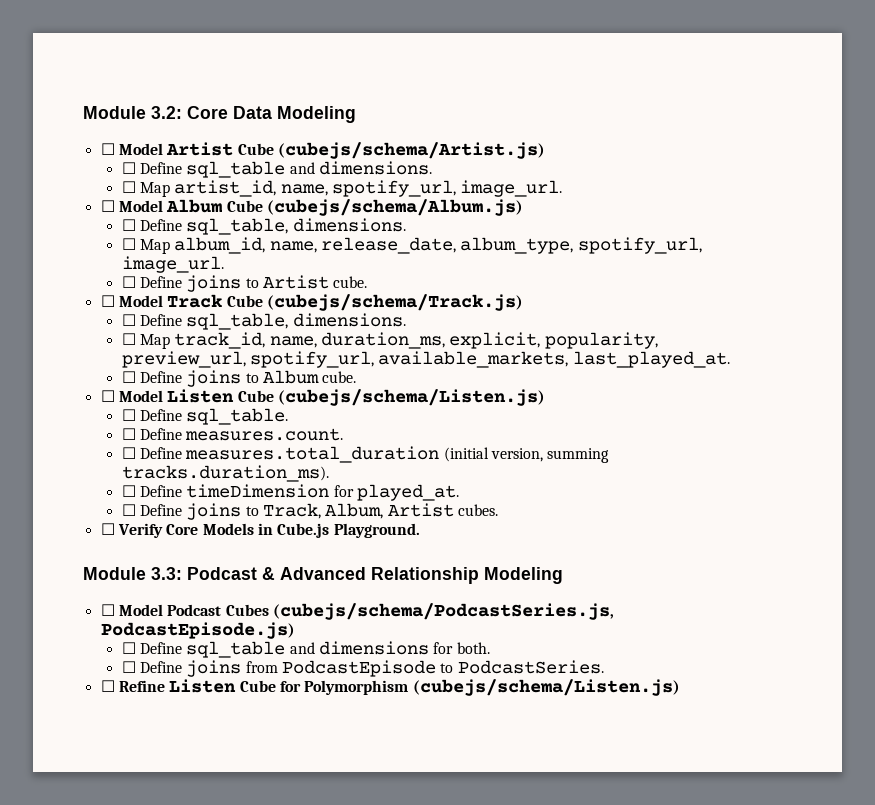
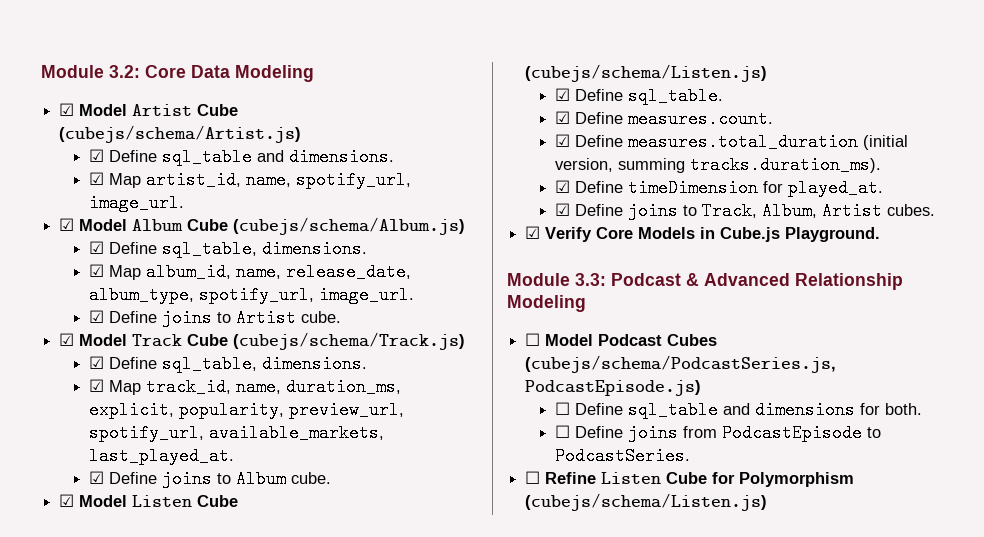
[100,143,115,155] ☐ -> [59,103,75,116] ☑
[121,162,136,174] ☐ -> [89,149,105,162] ☑
[121,181,136,193] ☐ -> [89,172,105,185] ☑
[100,200,115,212] ☐ -> [59,218,75,231] ☑
[121,218,406,235] [121,238,136,250] ☐ Define sql_table, dimensions. // ☐ -> [89,240,368,258] [89,264,105,277] ☑ Define sql_table, dimensions. // ☑
[121,276,136,288] ☐ -> [89,310,105,323] ☑
[100,295,115,307] ☐ -> [59,333,75,346] ☑
[121,313,406,330] [121,333,136,345] ☐ Define sql_table, dimensions. // ☐ -> [89,355,368,373] [89,379,105,392] ☑ Define sql_table, dimensions. // ☑
[121,371,136,383] ☐ -> [89,471,105,484] ☑
[100,390,115,402] ☐ -> [59,494,75,507] ☑
[121,409,136,421] ☐ -> [555,88,571,101] ☑
[121,428,136,440] ☐ -> [555,111,571,124] ☑
[121,447,136,459] ☐ -> [555,134,571,147] ☑
[121,485,136,497] ☐ -> [555,180,571,193] ☑
[121,504,136,516] ☐ -> [555,203,571,216] ☑
[100,523,115,535] ☐ -> [525,226,541,239] ☑

